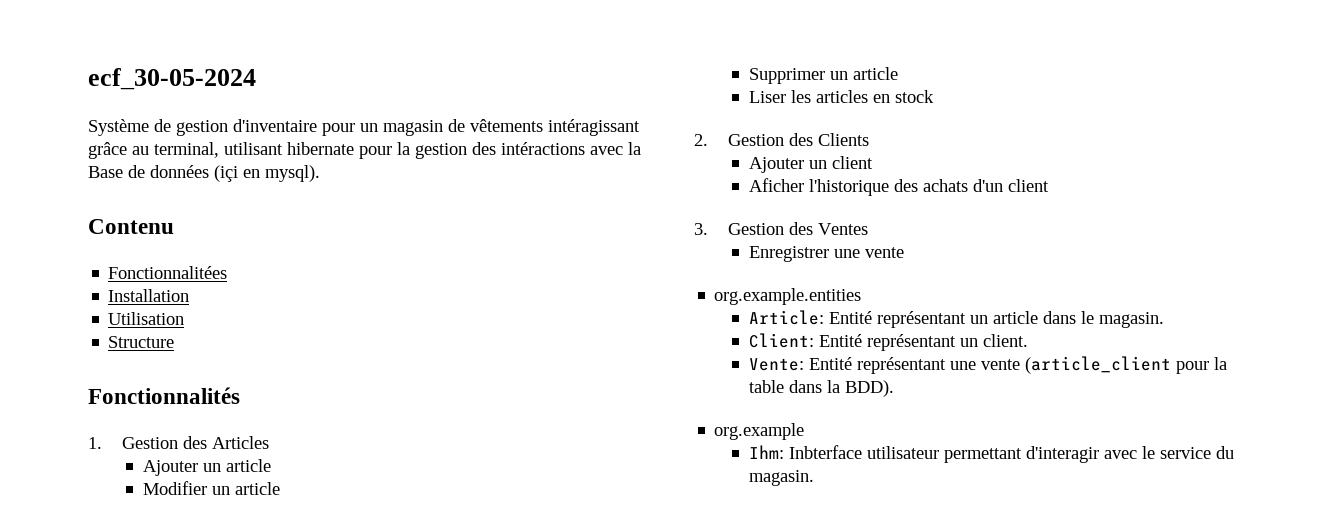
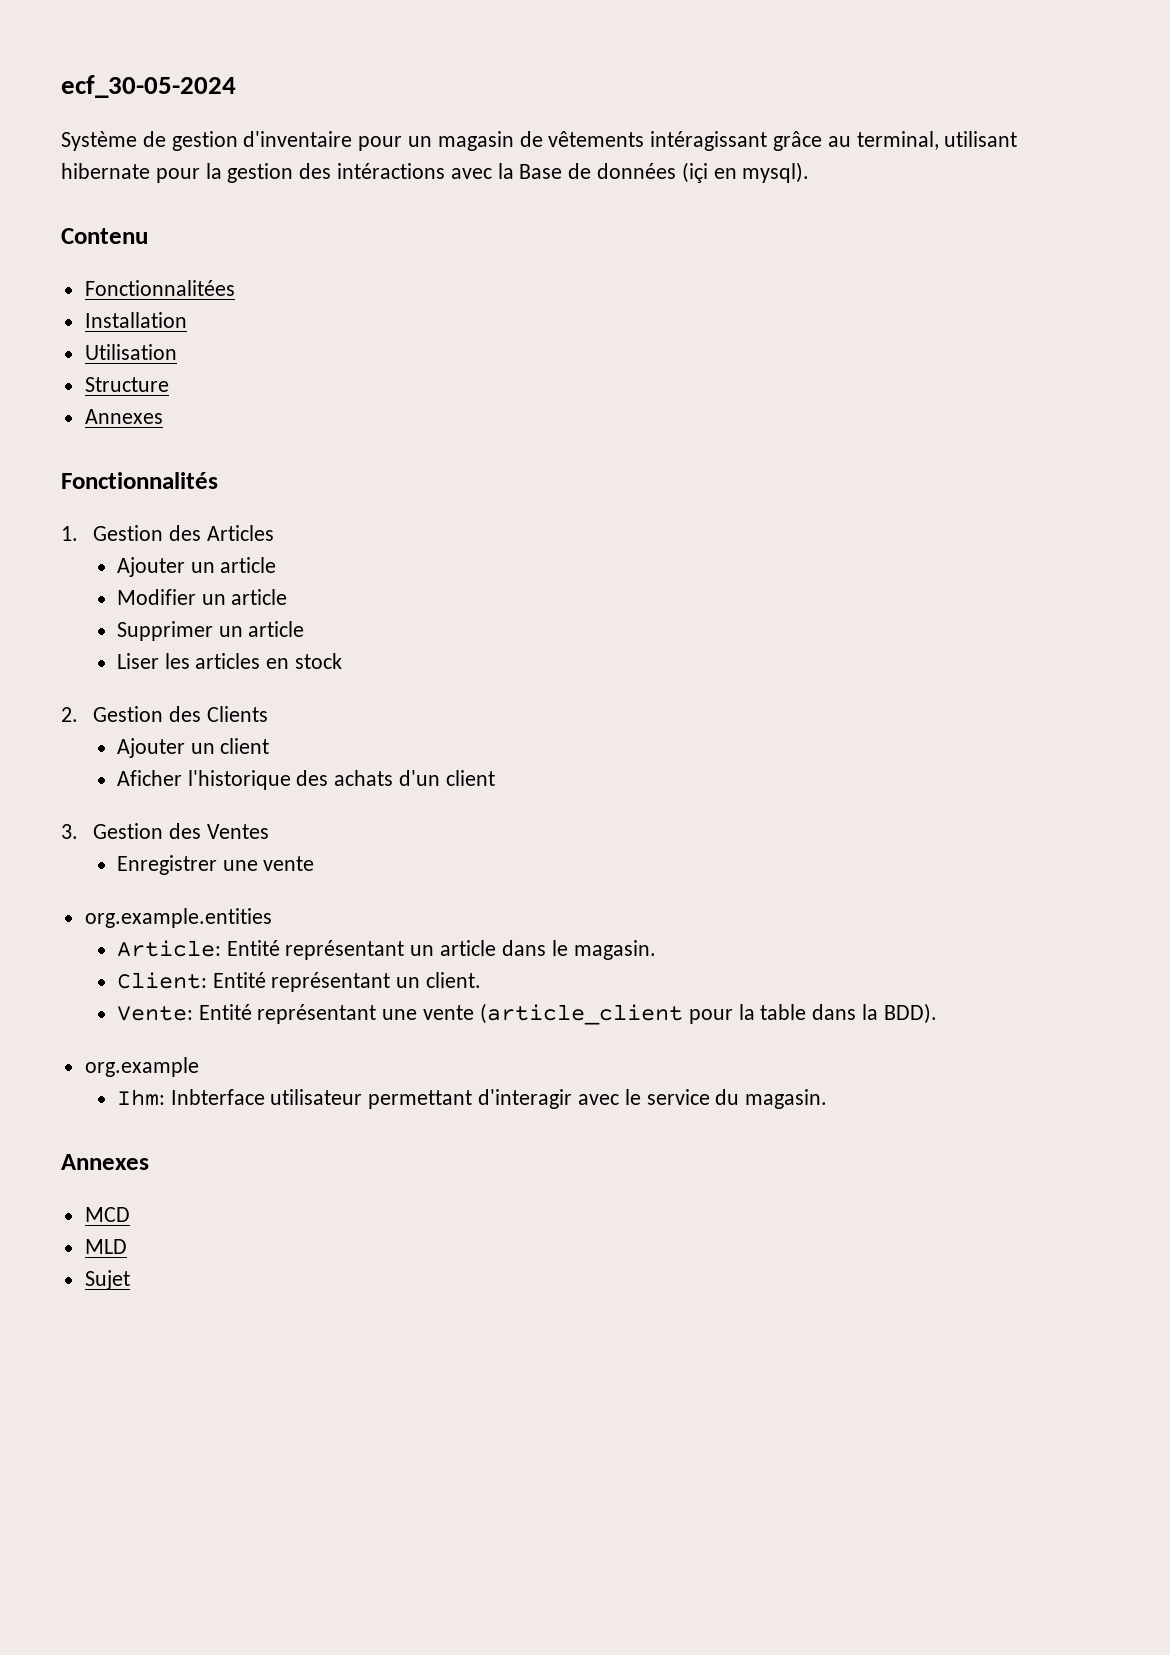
(175, 342) none -> [84,409,163,424] // Annexes
(814, 478) none -> [61,1154,149,1170] [84,1207,130,1222] [84,1239,127,1254] [84,1270,130,1290] // Annexes // MCD // MLD // Sujet

